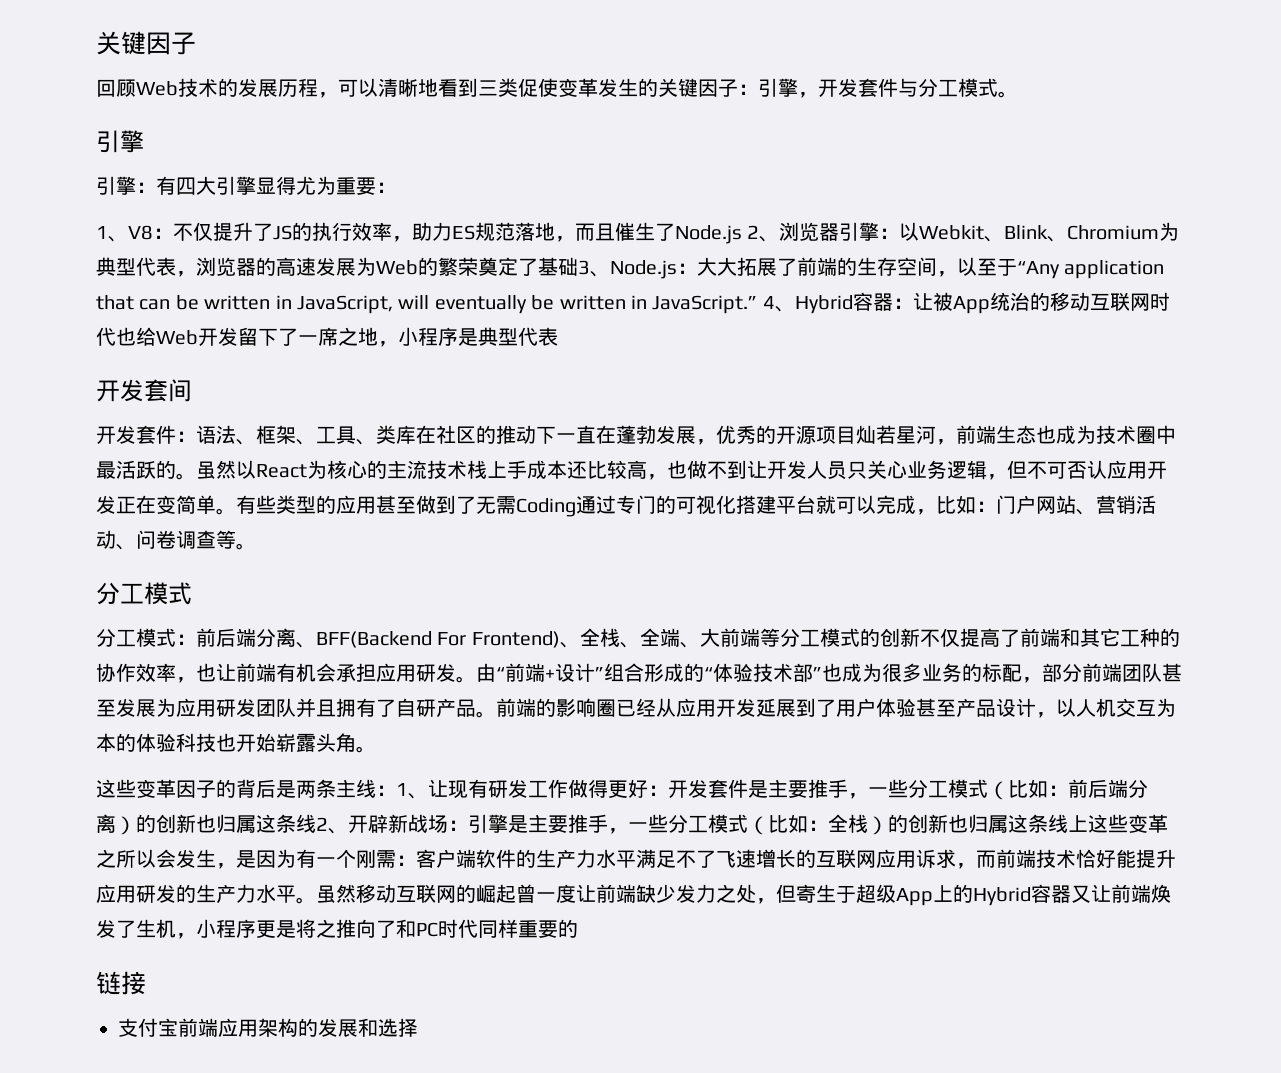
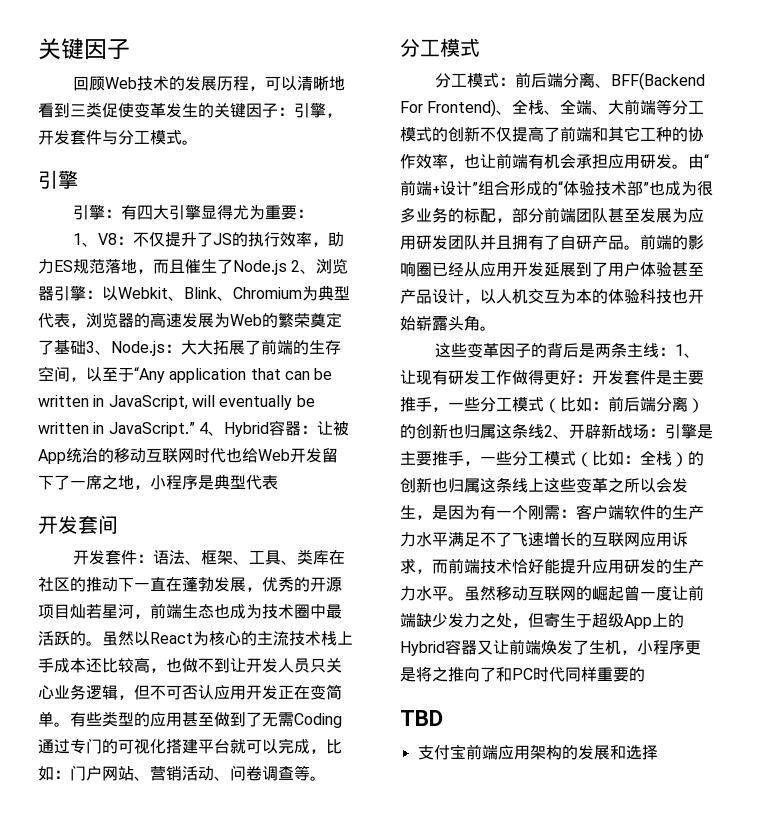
[96,971,146,995] 链接 -> [400,710,443,726] TBD

